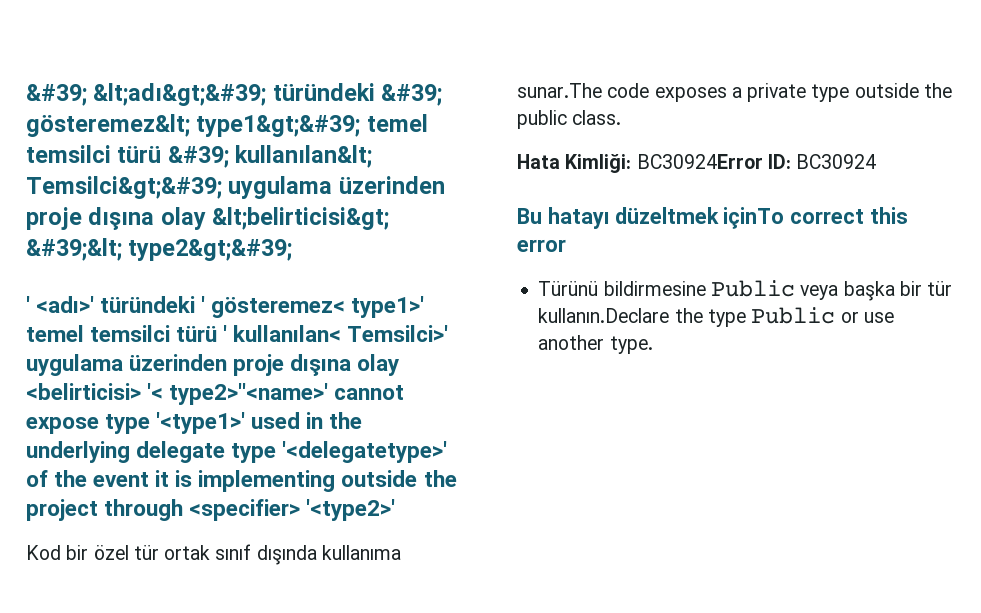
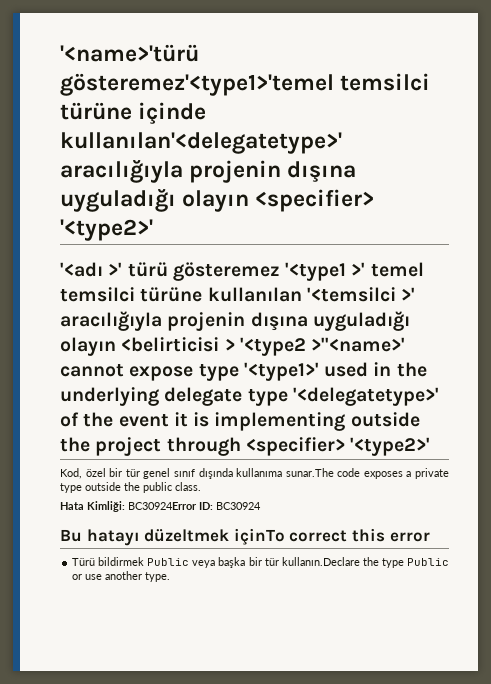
[26,83,443,106] [26,114,428,137] [26,145,373,168] [26,176,445,199] [26,207,390,230] [26,238,293,261] [26,296,425,318] [26,325,449,342] [26,354,400,376] [26,383,329,405] &#39; &lt;adı&gt;&#39; türündeki &#39; gösteremez&lt; type1&gt;&#39; temel temsilci türü &#39; kullanılan&lt; Temsilci&gt;&#39; uygulama üzerinden proje dışına olay &lt;belirticisi&gt; &#39;&lt; type2&gt;&#39; // ' <adı>' türündeki ' gösteremez< type1>' temel temsilci türü ' kullanılan< Temsilci>' uygulama üzerinden proje dışına olay <belirticisi> '< type2>''<name>' -> [60,44,199,62] [60,73,431,96] [60,102,207,125] [60,132,342,154] [60,160,357,183] [60,189,375,212] [60,219,153,241] [60,262,424,281] [60,287,416,302] [60,311,410,331] [60,337,406,356] '<name>'türü gösteremez'<type1>'temel temsilci türüne içinde kullanılan'<delegatetype>' aracılığıyla projenin dışına uyguladığı olayın <specifier> '<type2>' // '<adı >' türü gösteremez '<type1 >' temel temsilci türüne kullanılan '<temsilci >' aracılığıyla projenin dışına uyguladığı olayın <belirticisi > '<type2 >''<name>'
[26,545,211,560] Kod bir özel tür ortak -> [60,468,171,479] Kod, özel bir tür genel
[538,281,706,296] Türünü bildirmesine -> [72,557,145,566] Türü bildirmek

